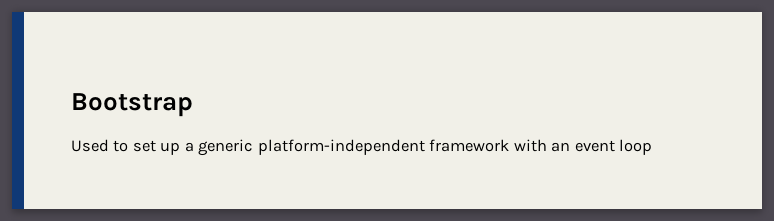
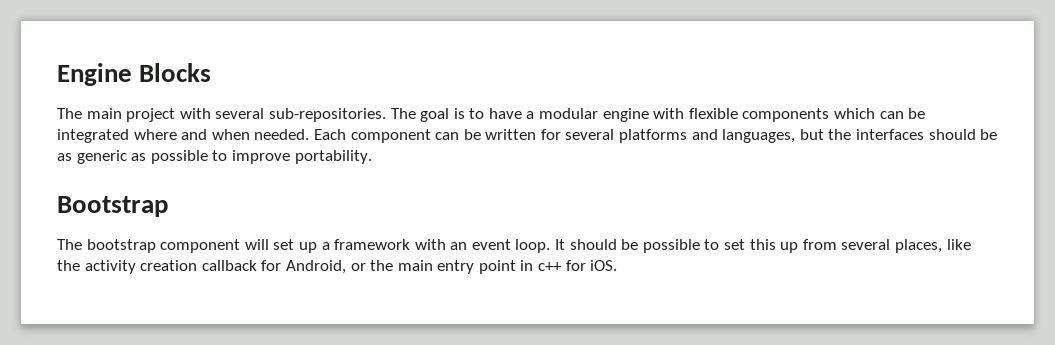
[71,93,193,117] [71,139,129,152] Bootstrap // Used to -> [57,63,212,86] [57,108,926,122] [57,129,998,143] [57,150,372,164] [57,196,168,217] [57,239,269,253] Engine Blocks // The main project with several sub-repositories. The goal is to have a modular engine with flexible components which can be integrated where and when needed. Each component can be written for several platforms and languages, but the interfaces should be as generic as possible to improve portability. // Bootstrap // The bootstrap component will
[198,139,425,156] generic platform-independent -> (330, 246) none
[619,139,653,155] loop -> [515,239,971,253] [57,260,618,274] loop. It should be possible to set this up from several places, like the activity creation callback for Android, or the main entry point in c++ for iOS.

